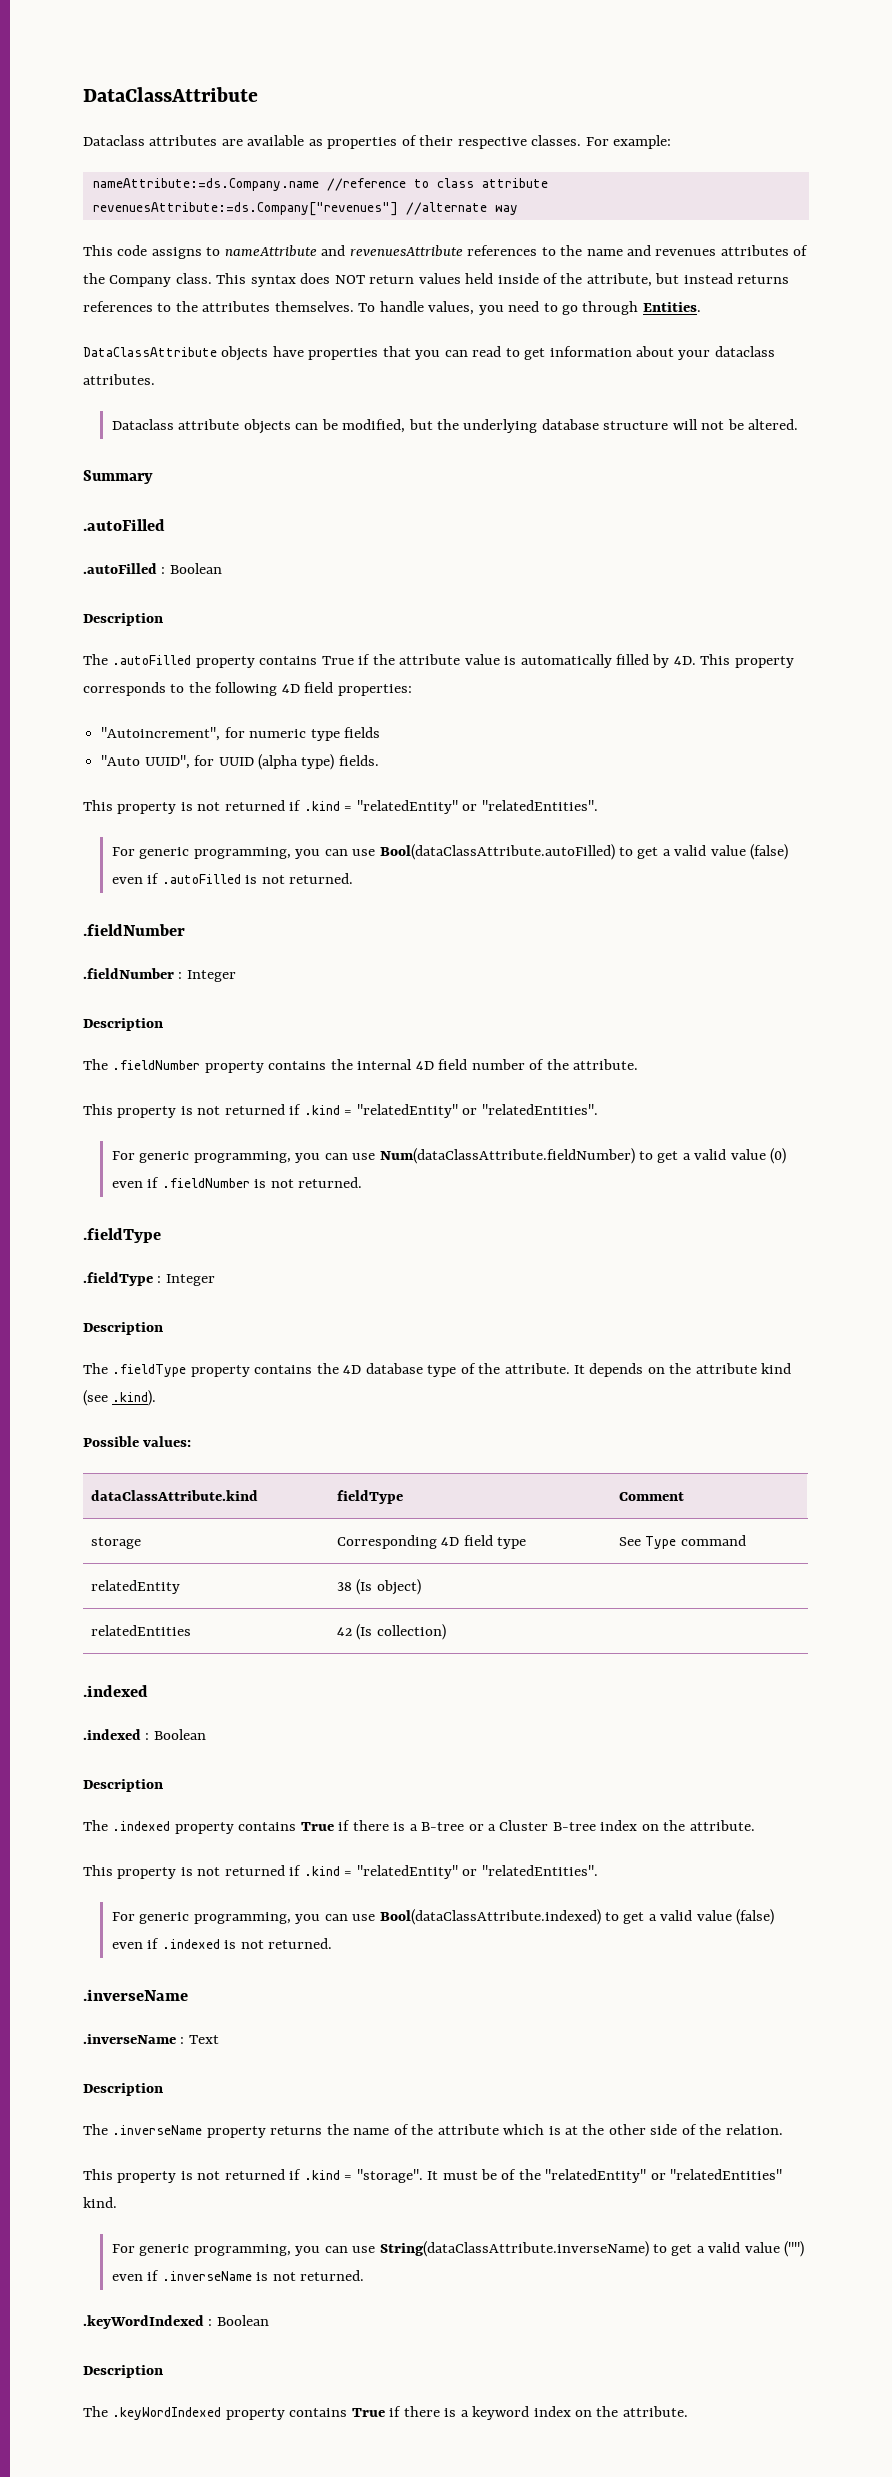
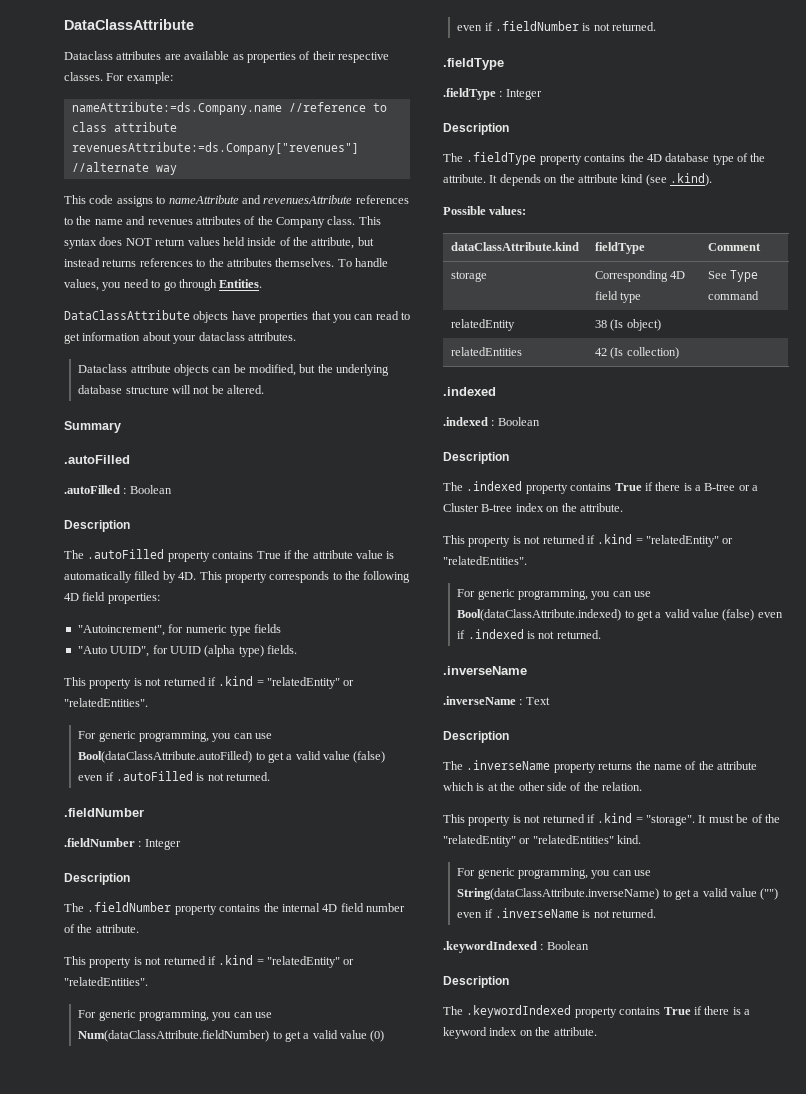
[83,2315,269,2329] [83,2365,163,2378] [83,2406,222,2420] .keyWordIndexed : Boolean // Description // The .keyWordIndexed -> [443,941,589,953] [443,976,509,988] [443,1005,572,1018] .keywordIndexed : Boolean // Description // The .keywordIndexed

